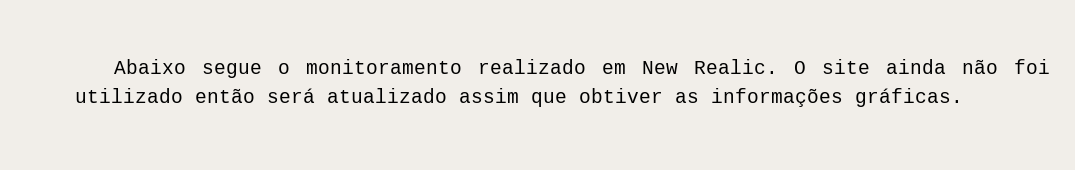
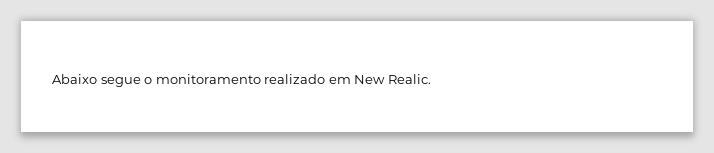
[794,59,1051,74] [75,88,963,107] O site ainda não foi utilizado então será atualizado assim que obtiver as informações gráficas. -> (431, 79) none

